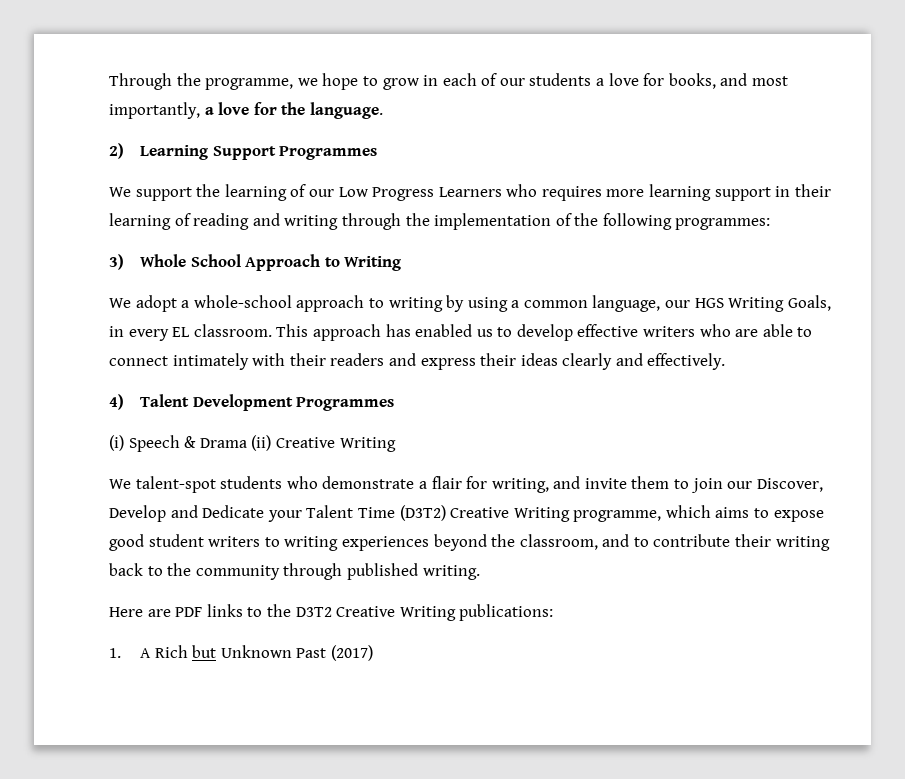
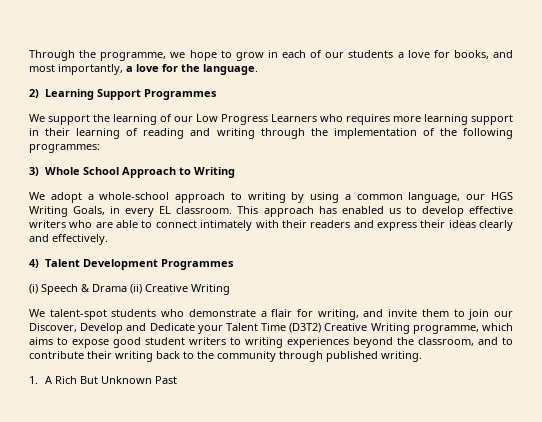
[109,604,554,621] // Here are PDF links to the D3T2 Creative Writing publications: -> (422, 356) none
[192,645,217,658] but -> [79,376,98,384] But
[331,645,374,661] (2017) -> (177, 380) none

